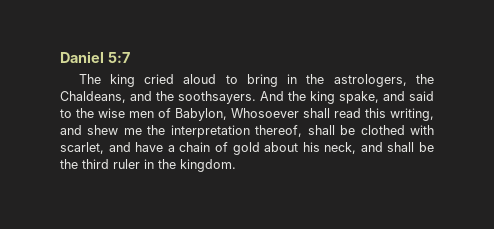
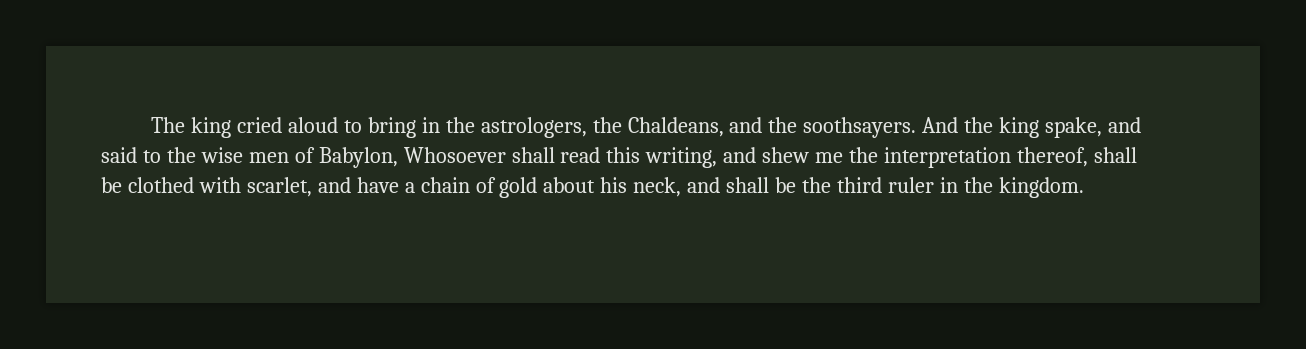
[60,51,130,63] Daniel 5:7 // -> (151, 125) none

